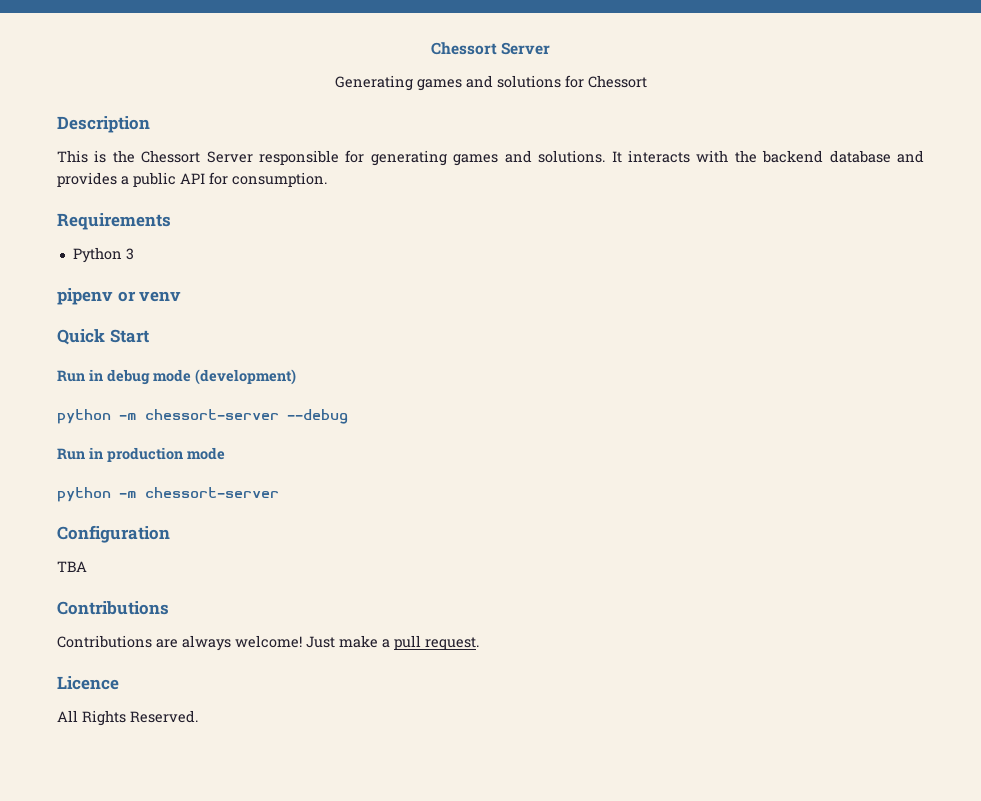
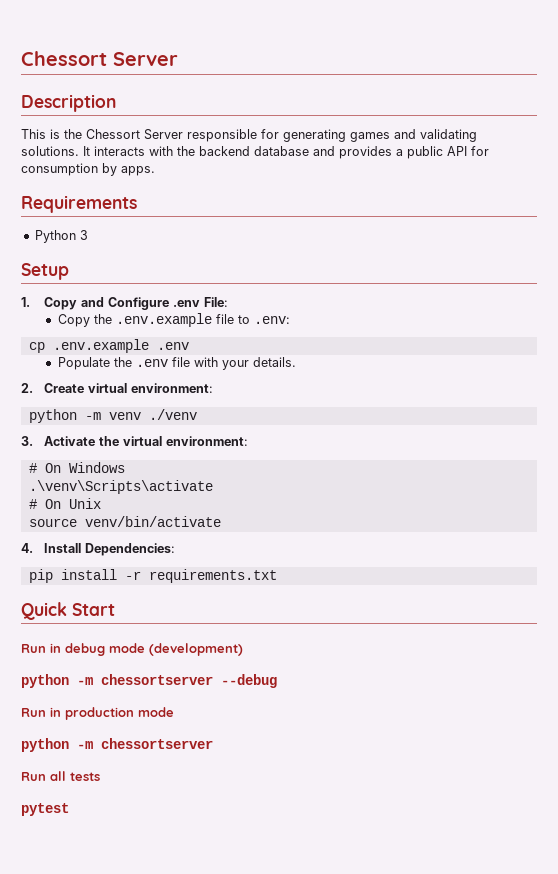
[430,42,551,55] [334,75,647,91] Chessort Server // Generating games and solutions for Chessort -> [21,51,178,66] Chessort Server
(532, 156) none -> [420,129,477,142] validating
[232,172,327,187] consumption. -> [21,163,155,176] consumption by apps.
[57,288,182,305] pipenv or venv -> [21,263,69,280] [21,297,228,310] [57,313,290,327] [28,339,189,353] [57,357,296,370] [21,383,213,393] [28,409,197,423] [21,436,248,446] [28,462,125,473] [28,480,213,494] [28,498,101,509] [28,516,221,527] [21,543,175,556] [28,569,277,583] Setup // 1. Copy and Configure .env File: // Copy the .env.example file to .env: // cp .env.example .env // Populate the .env file with your details. // 2. Create virtual environment: // python -m venv ./venv // 3. Activate the virtual environment: // # On Windows // .\venv\Scripts\activate // # On Unix // source venv/bin/activate // 4. Install Dependencies: // pip install -r requirements.txt
[145,409,279,420] chessort-server -> [101,674,213,685] chessortserver
[145,487,279,498] [57,525,170,543] [57,561,87,572] [57,601,169,615] [57,635,479,651] [57,676,119,690] [57,710,198,726] chessort-server // Configuration // TBA // Contributions // Contributions are always welcome! Just make a pull request. // Licence // All Rights Reserved. -> [101,738,213,749] [21,771,100,781] [21,803,69,816] chessortserver // Run all tests // pytest

